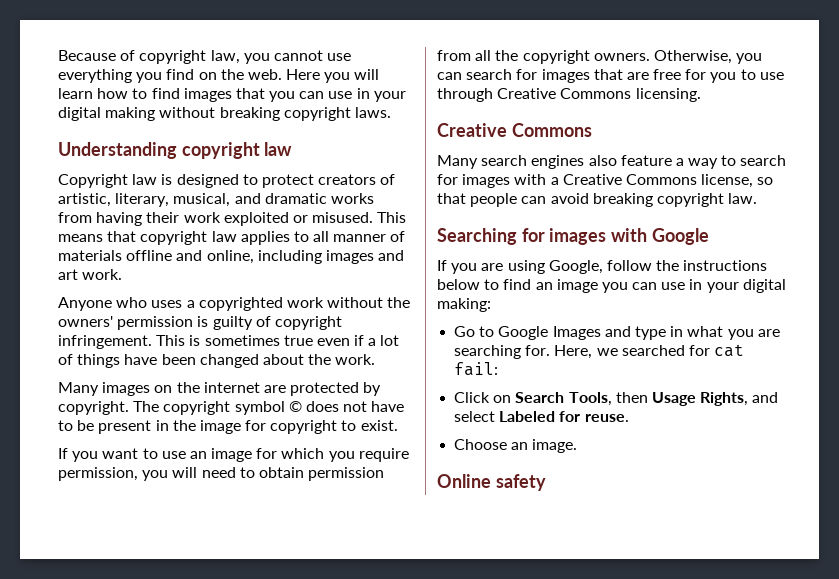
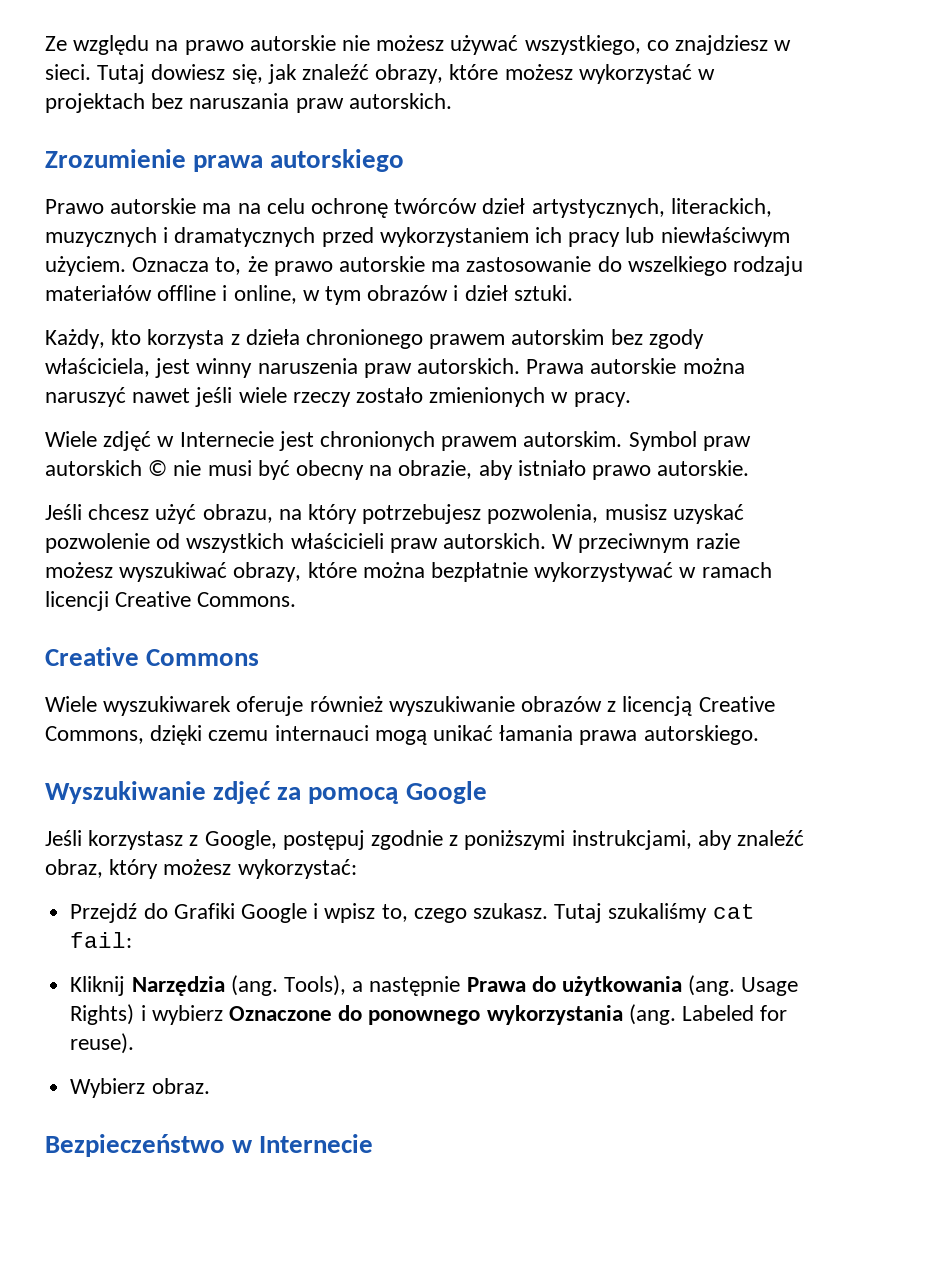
[58,50,352,64] [58,69,380,83] [58,88,406,102] [58,107,391,121] [58,142,293,159] [58,174,396,188] [58,193,374,207] [58,212,407,226] [58,231,406,245] [58,250,405,264] [58,269,123,280] [58,297,411,311] [58,316,342,330] [58,335,400,349] [58,354,376,368] [58,382,382,396] [58,401,405,415] [58,420,398,434] [58,448,409,462] [58,467,385,481] [437,50,763,64] [437,69,784,83] [437,88,701,102] [437,123,592,137] [437,155,787,169] [437,174,774,188] [437,193,758,207] [437,228,709,245] [437,260,768,274] [437,279,786,293] [437,298,491,312] [454,326,780,340] [454,344,745,359] [454,362,499,376] [454,392,779,406] [454,411,629,422] [454,439,578,453] [437,474,546,491] Because of copyright law, you cannot use everything you find on the web. Here you will learn how to find images that you can use in your digital making without breaking copyright laws. // Understanding copyright law // Copyright law is designed to protect creators of artistic, literary, musical, and dramatic works from having their work exploited or misused. This means that copyright law applies to all manner of materials offline and online, including images and art work. // Anyone who uses a copyrighted work without the owners' permission is guilty of copyright infringement. This is sometimes true even if a lot of things have been changed about the work. // Many images on the internet are protected by copyright. The copyright symbol © does not have to be present in the image for copyright to exist. // If you want to use an image for which you require permission, you will need to obtain permission from all the copyright owners. Otherwise, you can search for images that are free for you to use through Creative Commons licensing. // Creative Commons // Many search engines also feature a way to search for images with a Creative Commons license, so that people can avoid breaking copyright law. // Searching for images with Google // If you are using Google, follow the instructions below to find an image you can use in your digital making: // Go to Google Images and type in what you are searching for. Here, we searched for cat fail: // Click on Search Tools, then Usage Rights, and select Labeled for reuse. // Choose an image. // Online safety -> [45,35,792,55] [45,64,716,84] [45,93,452,113] [45,149,405,172] [45,198,772,218] [45,227,790,247] [45,256,804,276] [45,285,573,305] [45,329,704,349] [45,358,745,378] [45,387,631,407] [45,431,751,451] [45,460,750,480] [45,504,744,524] [45,533,740,553] [45,562,772,582] [45,591,297,611] [45,647,260,666] [45,696,775,716] [45,725,759,745] [45,781,487,804] [45,830,805,850] [45,859,357,879] [70,903,755,923] [70,932,133,948] [70,975,799,996] [70,1004,788,1025] [70,1033,135,1054] [70,1078,210,1098] [45,1134,374,1157] Ze względu na prawo autorskie nie możesz używać wszystkiego, co znajdziesz w sieci. Tutaj dowiesz się, jak znaleźć obrazy, które możesz wykorzystać w projektach bez naruszania praw autorskich. // Zrozumienie prawa autorskiego // Prawo autorskie ma na celu ochronę twórców dzieł artystycznych, literackich, muzycznych i dramatycznych przed wykorzystaniem ich pracy lub niewłaściwym użyciem. Oznacza to, że prawo autorskie ma zastosowanie do wszelkiego rodzaju materiałów offline i online, w tym obrazów i dzieł sztuki. // Każdy, kto korzysta z dzieła chronionego prawem autorskim bez zgody właściciela, jest winny naruszenia praw autorskich. Prawa autorskie można naruszyć nawet jeśli wiele rzeczy zostało zmienionych w pracy. // Wiele zdjęć w Internecie jest chronionych prawem autorskim. Symbol praw autorskich © nie musi być obecny na obrazie, aby istniało prawo autorskie. // Jeśli chcesz użyć obrazu, na który potrzebujesz pozwolenia, musisz uzyskać pozwolenie od wszystkich właścicieli praw autorskich. W przeciwnym razie możesz wyszukiwać obrazy, które można bezpłatnie wykorzystywać w ramach licencji Creative Commons. // Creative Commons // Wiele wyszukiwarek oferuje również wyszukiwanie obrazów z licencją Creative Commons, dzięki czemu internauci mogą unikać łamania prawa autorskiego. // Wyszukiwanie zdjęć za pomocą Google // Jeśli korzystasz z Google, postępuj zgodnie z poniższymi instrukcjami, aby znaleźć obraz, który możesz wykorzystać: // Przejdź do Grafiki Google i wpisz to, czego szukasz. Tutaj szukaliśmy cat fail: // Kliknij Narzędzia (ang. Tools), a następnie Prawa do użytkowania (ang. Usage Rights) i wybierz Oznaczone do ponownego wykorzystania (ang. Labeled for reuse). // Wybierz obraz. // Bezpieczeństwo w Internecie

